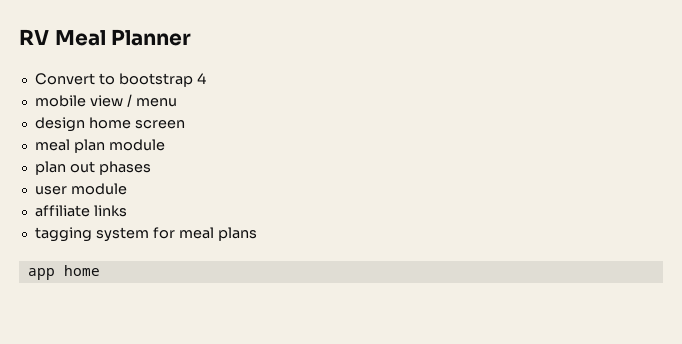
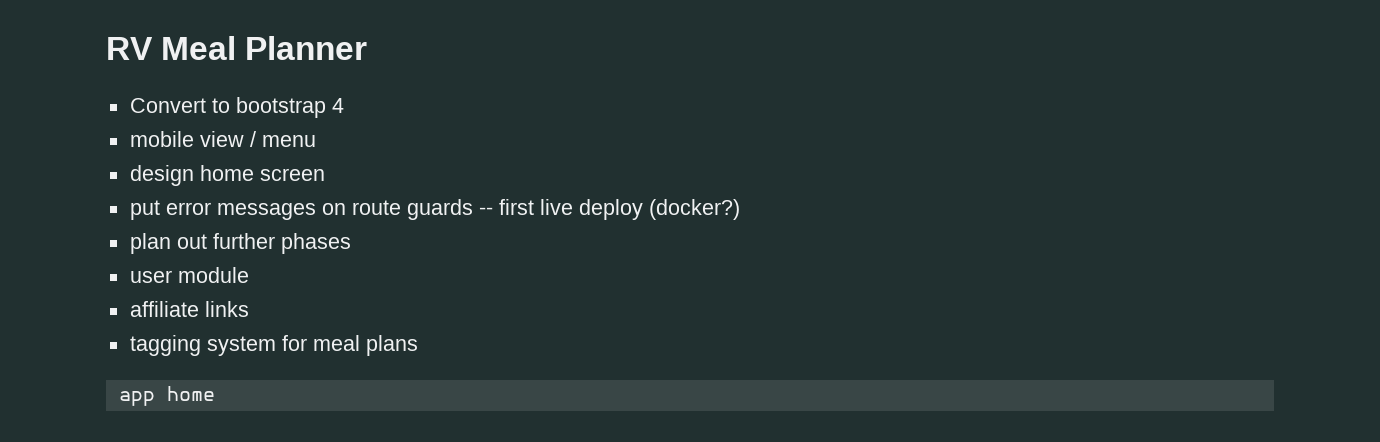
[34,139,165,153] meal plan module -> [129,199,740,220] put error messages on route guards -- first live deploy (docker?)
(95, 167) none -> [212,233,275,249] further

